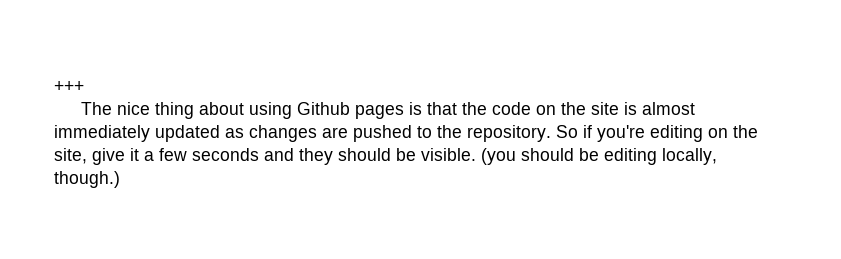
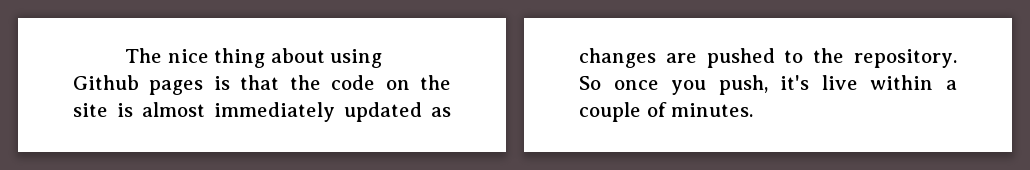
[54,81,84,92] +++ // -> (125, 55) none
[583,125,758,142] [54,148,717,165] [54,171,120,188] if you're editing on the site, give it a few seconds and they should be visible. (you should be editing locally, though.) -> [613,75,957,95] [579,102,754,122] once you push, it's live within a couple of minutes.

